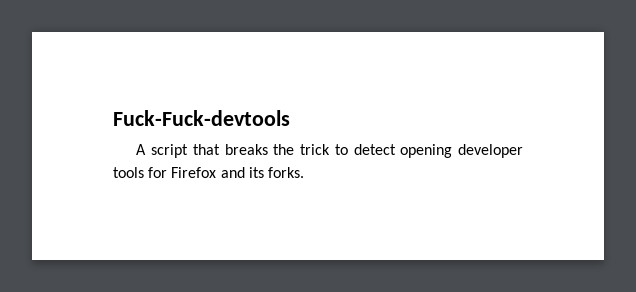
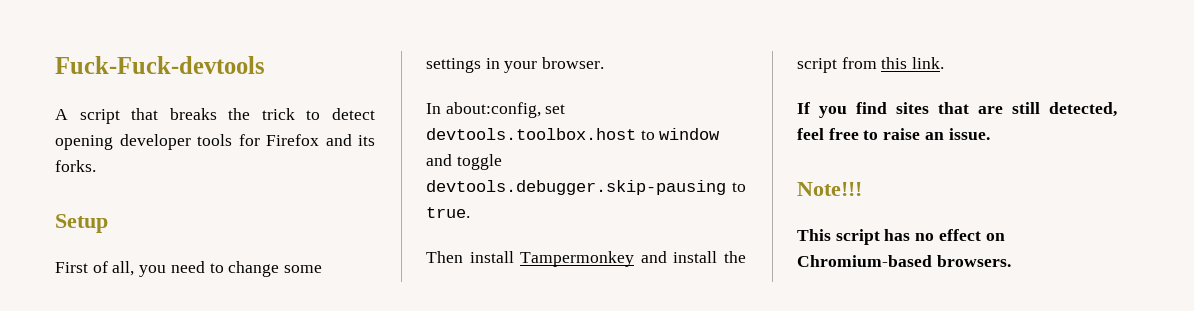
(304, 172) none -> [55,214,108,233] [55,261,323,277] [426,57,605,73] [426,102,566,118] [426,128,721,140] [426,154,502,170] [426,180,746,195] [426,207,470,218] [426,251,746,267] [797,57,945,73] [797,102,1117,118] [797,128,990,140] [797,182,862,196] [797,229,1005,245] [797,255,1011,267] // Setup // First of all, you need to change some settings in your browser. // In about:config, set devtools.toolbox.host to window and toggle devtools.debugger.skip-pausing to true. // Then install Tampermonkey and install the script from this link. // If you find sites that are still detected, feel free to raise an issue. // Note!!! // This script has no effect on Chromium-based browsers.

